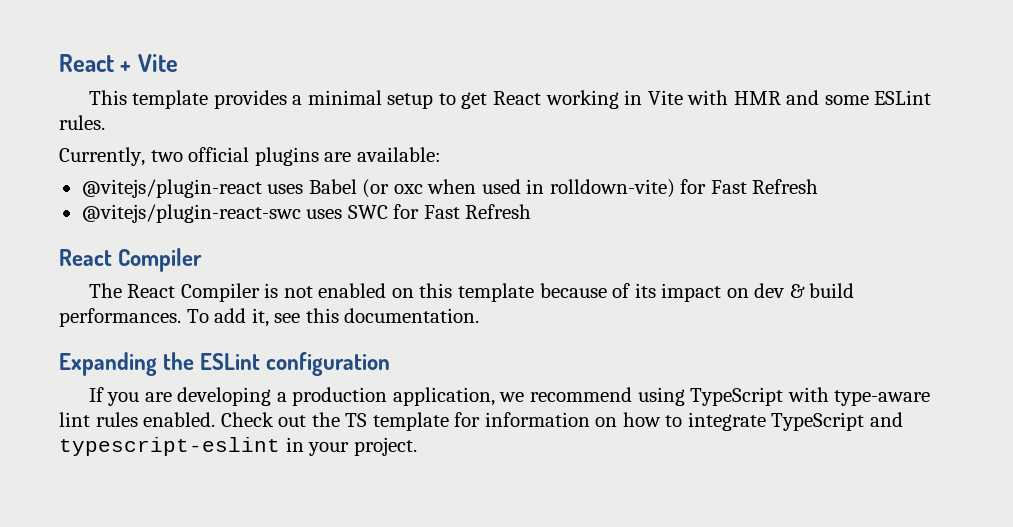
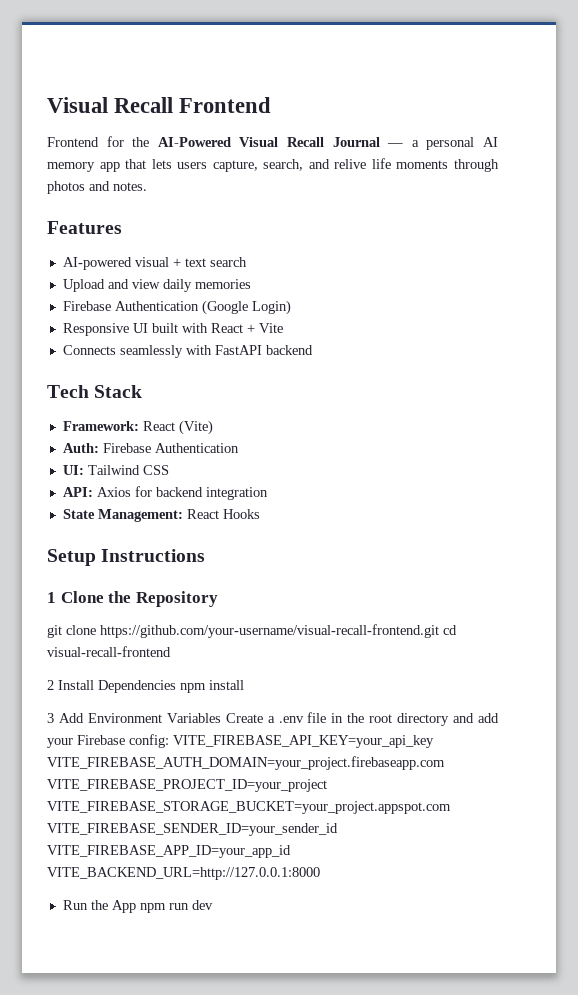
[59,54,178,72] [88,90,932,109] [59,115,105,130] [59,147,441,166] [81,179,819,198] [81,204,532,223] [59,248,203,272] [88,283,855,302] [59,308,480,327] [59,352,391,376] [88,387,931,406] [59,412,904,431] [59,437,417,456] React + Vite // This template provides a minimal setup to get React working in Vite with HMR and some ESLint rules. // Currently, two official plugins are available: // @vitejs/plugin-react uses Babel (or oxc when used in rolldown-vite) for Fast Refresh // @vitejs/plugin-react-swc uses SWC for Fast Refresh // React Compiler // The React Compiler is not enabled on this template because of its impact on dev & build performances. To add it, see this documentation. // Expanding the ESLint configuration // If you are developing a production application, we recommend using TypeScript with type-aware lint rules enabled. Check out the TS template for information on how to integrate TypeScript and typescript-eslint in your project. -> [47,97,272,113] [47,136,499,150] [47,158,500,172] [47,181,147,194] [47,221,122,234] [62,257,247,270] [62,279,251,292] [62,300,291,315] [62,323,283,336] [62,345,313,358] [47,385,143,398] [62,420,213,435] [62,443,239,453] [62,465,169,475] [62,486,268,500] [62,509,260,522] [47,549,206,566] [47,591,218,607] [47,624,457,638] [47,646,171,657] [47,680,244,693] [47,712,499,726] [47,734,434,748] [47,756,445,770] [47,779,327,792] [47,801,451,814] [47,823,338,836] [47,845,291,858] [47,867,320,880] [62,900,213,913] Visual Recall Frontend // Frontend for the AI-Powered Visual Recall Journal — a personal AI memory app that lets users capture, search, and relive life moments through photos and notes. // Features // AI-powered visual + text search // Upload and view daily memories // Firebase Authentication (Google Login) // Responsive UI built with React + Vite // Connects seamlessly with FastAPI backend // Tech Stack // Framework: React (Vite) // Auth: Firebase Authentication // UI: Tailwind CSS // API: Axios for backend integration // State Management: React Hooks // Setup Instructions // 1 Clone the Repository // git clone https://github.com/your-username/visual-recall-frontend.git cd visual-recall-frontend // 2 Install Dependencies npm install // 3 Add Environment Variables Create a .env file in the root directory and add your Firebase config: VITE_FIREBASE_API_KEY=your_api_key VITE_FIREBASE_AUTH_DOMAIN=your_project.firebaseapp.com VITE_FIREBASE_PROJECT_ID=your_project VITE_FIREBASE_STORAGE_BUCKET=your_project.appspot.com VITE_FIREBASE_SENDER_ID=your_sender_id VITE_FIREBASE_APP_ID=your_app_id VITE_BACKEND_URL=http://127.0.0.1:8000 // Run the App npm run dev

